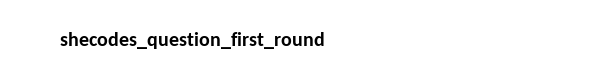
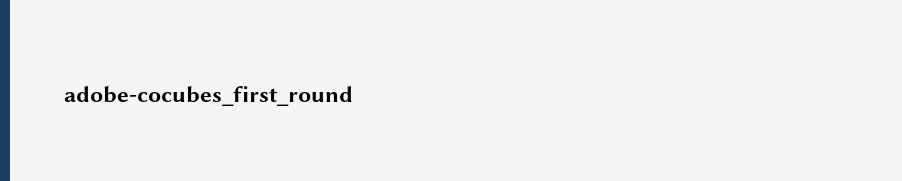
[60,32,325,49] shecodes_question_first_round -> [64,86,353,106] adobe-cocubes_first_round

